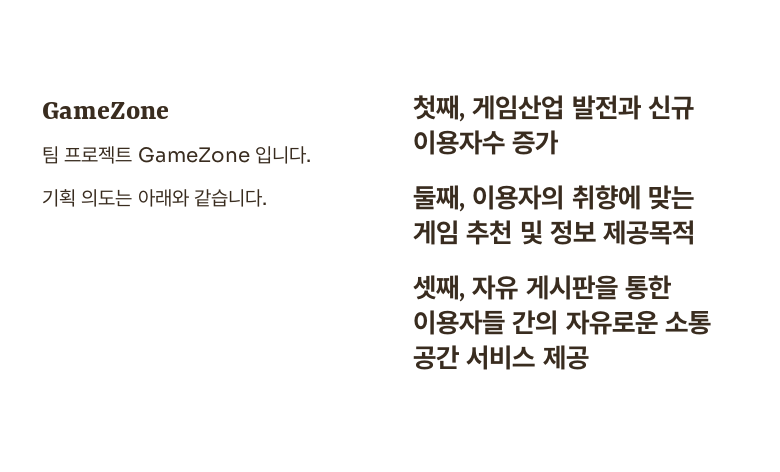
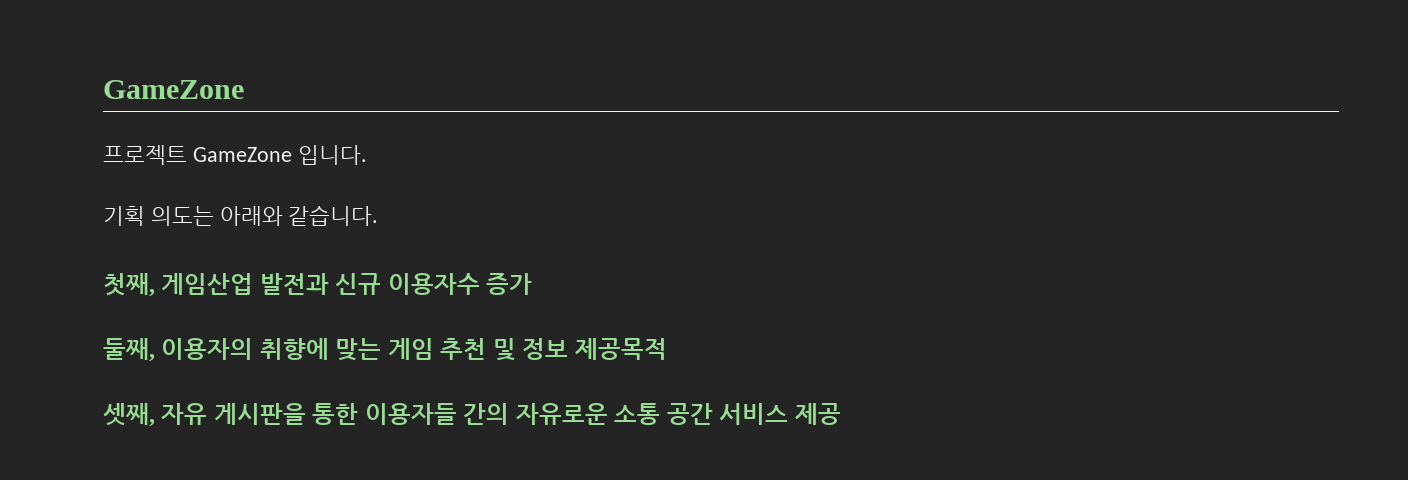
[42,146,59,164] 팀 -> (244, 89) none

